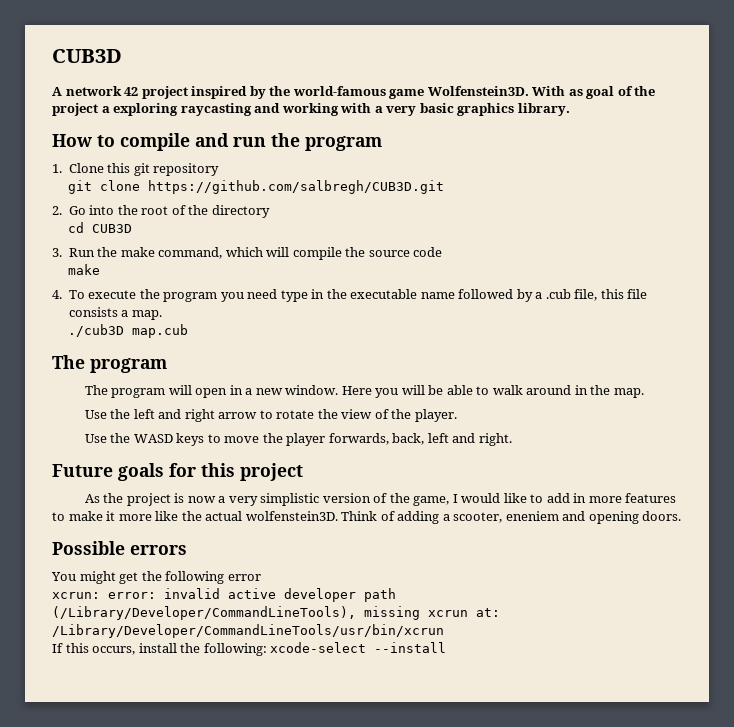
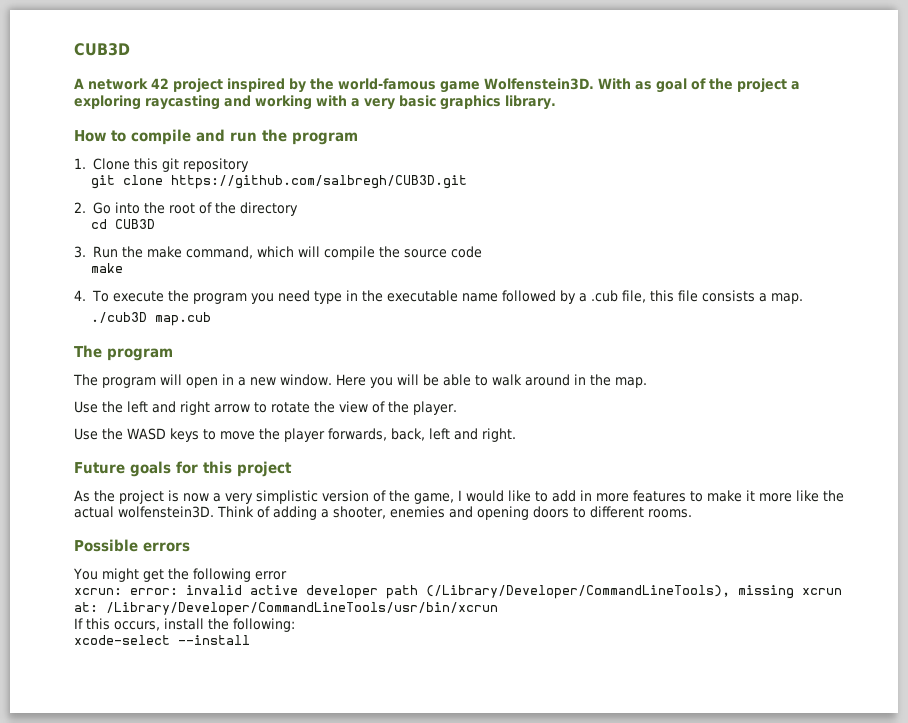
[453,511,682,524] scooter, eneniem and opening doors. -> [333,506,692,520] shooter, enemies and opening doors to different rooms.
(267, 649) none -> (295, 625) //

